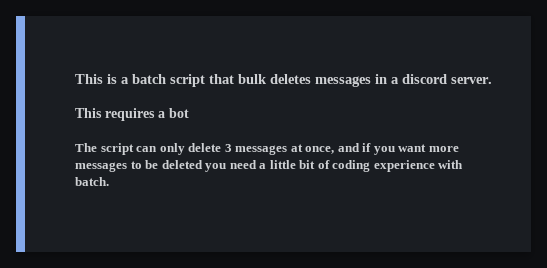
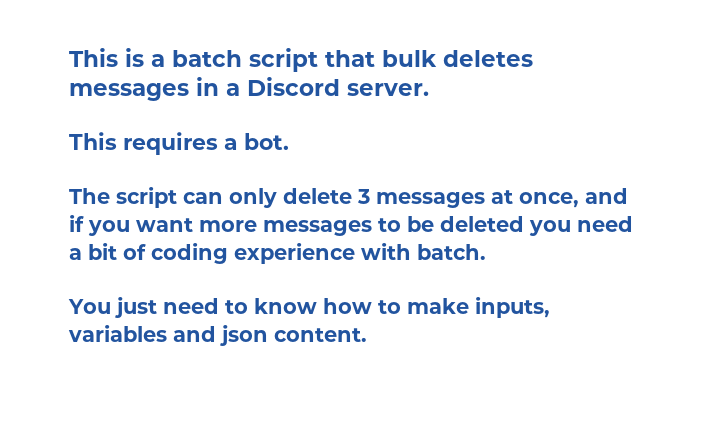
[402,74,447,84] discord -> [247,77,340,96] Discord
[169,108,189,118] bot -> [244,133,289,150] bot.
[269,160,296,169] little -> (82, 254) none
(109, 181) none -> [68,297,550,318] [68,325,367,346] // You just need to know how to make inputs, variables and json content.

